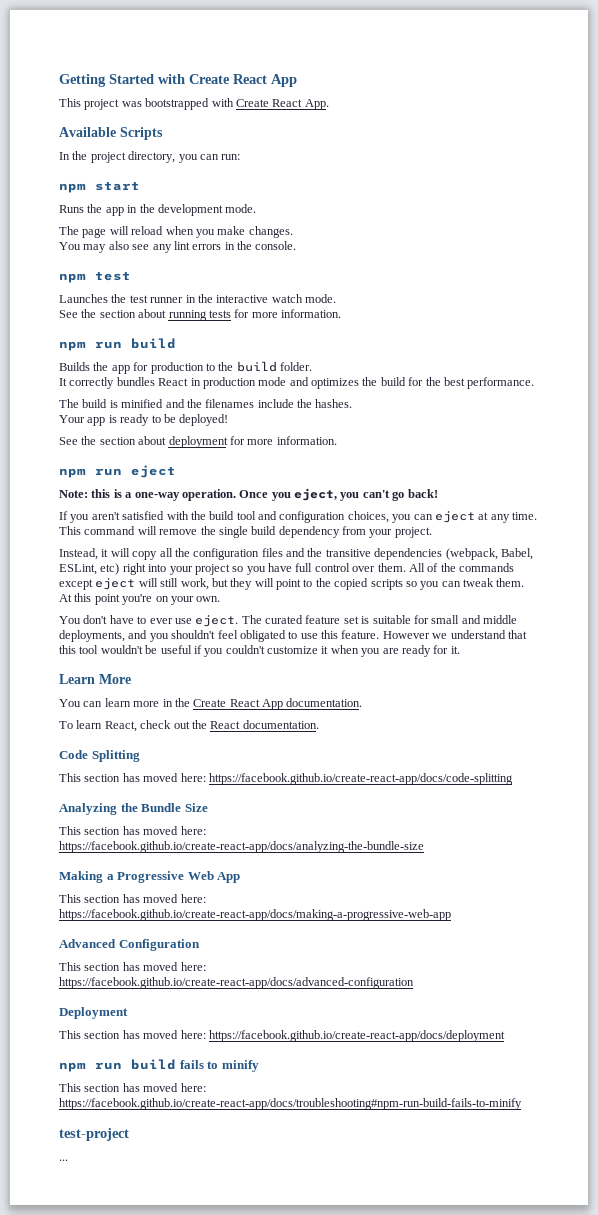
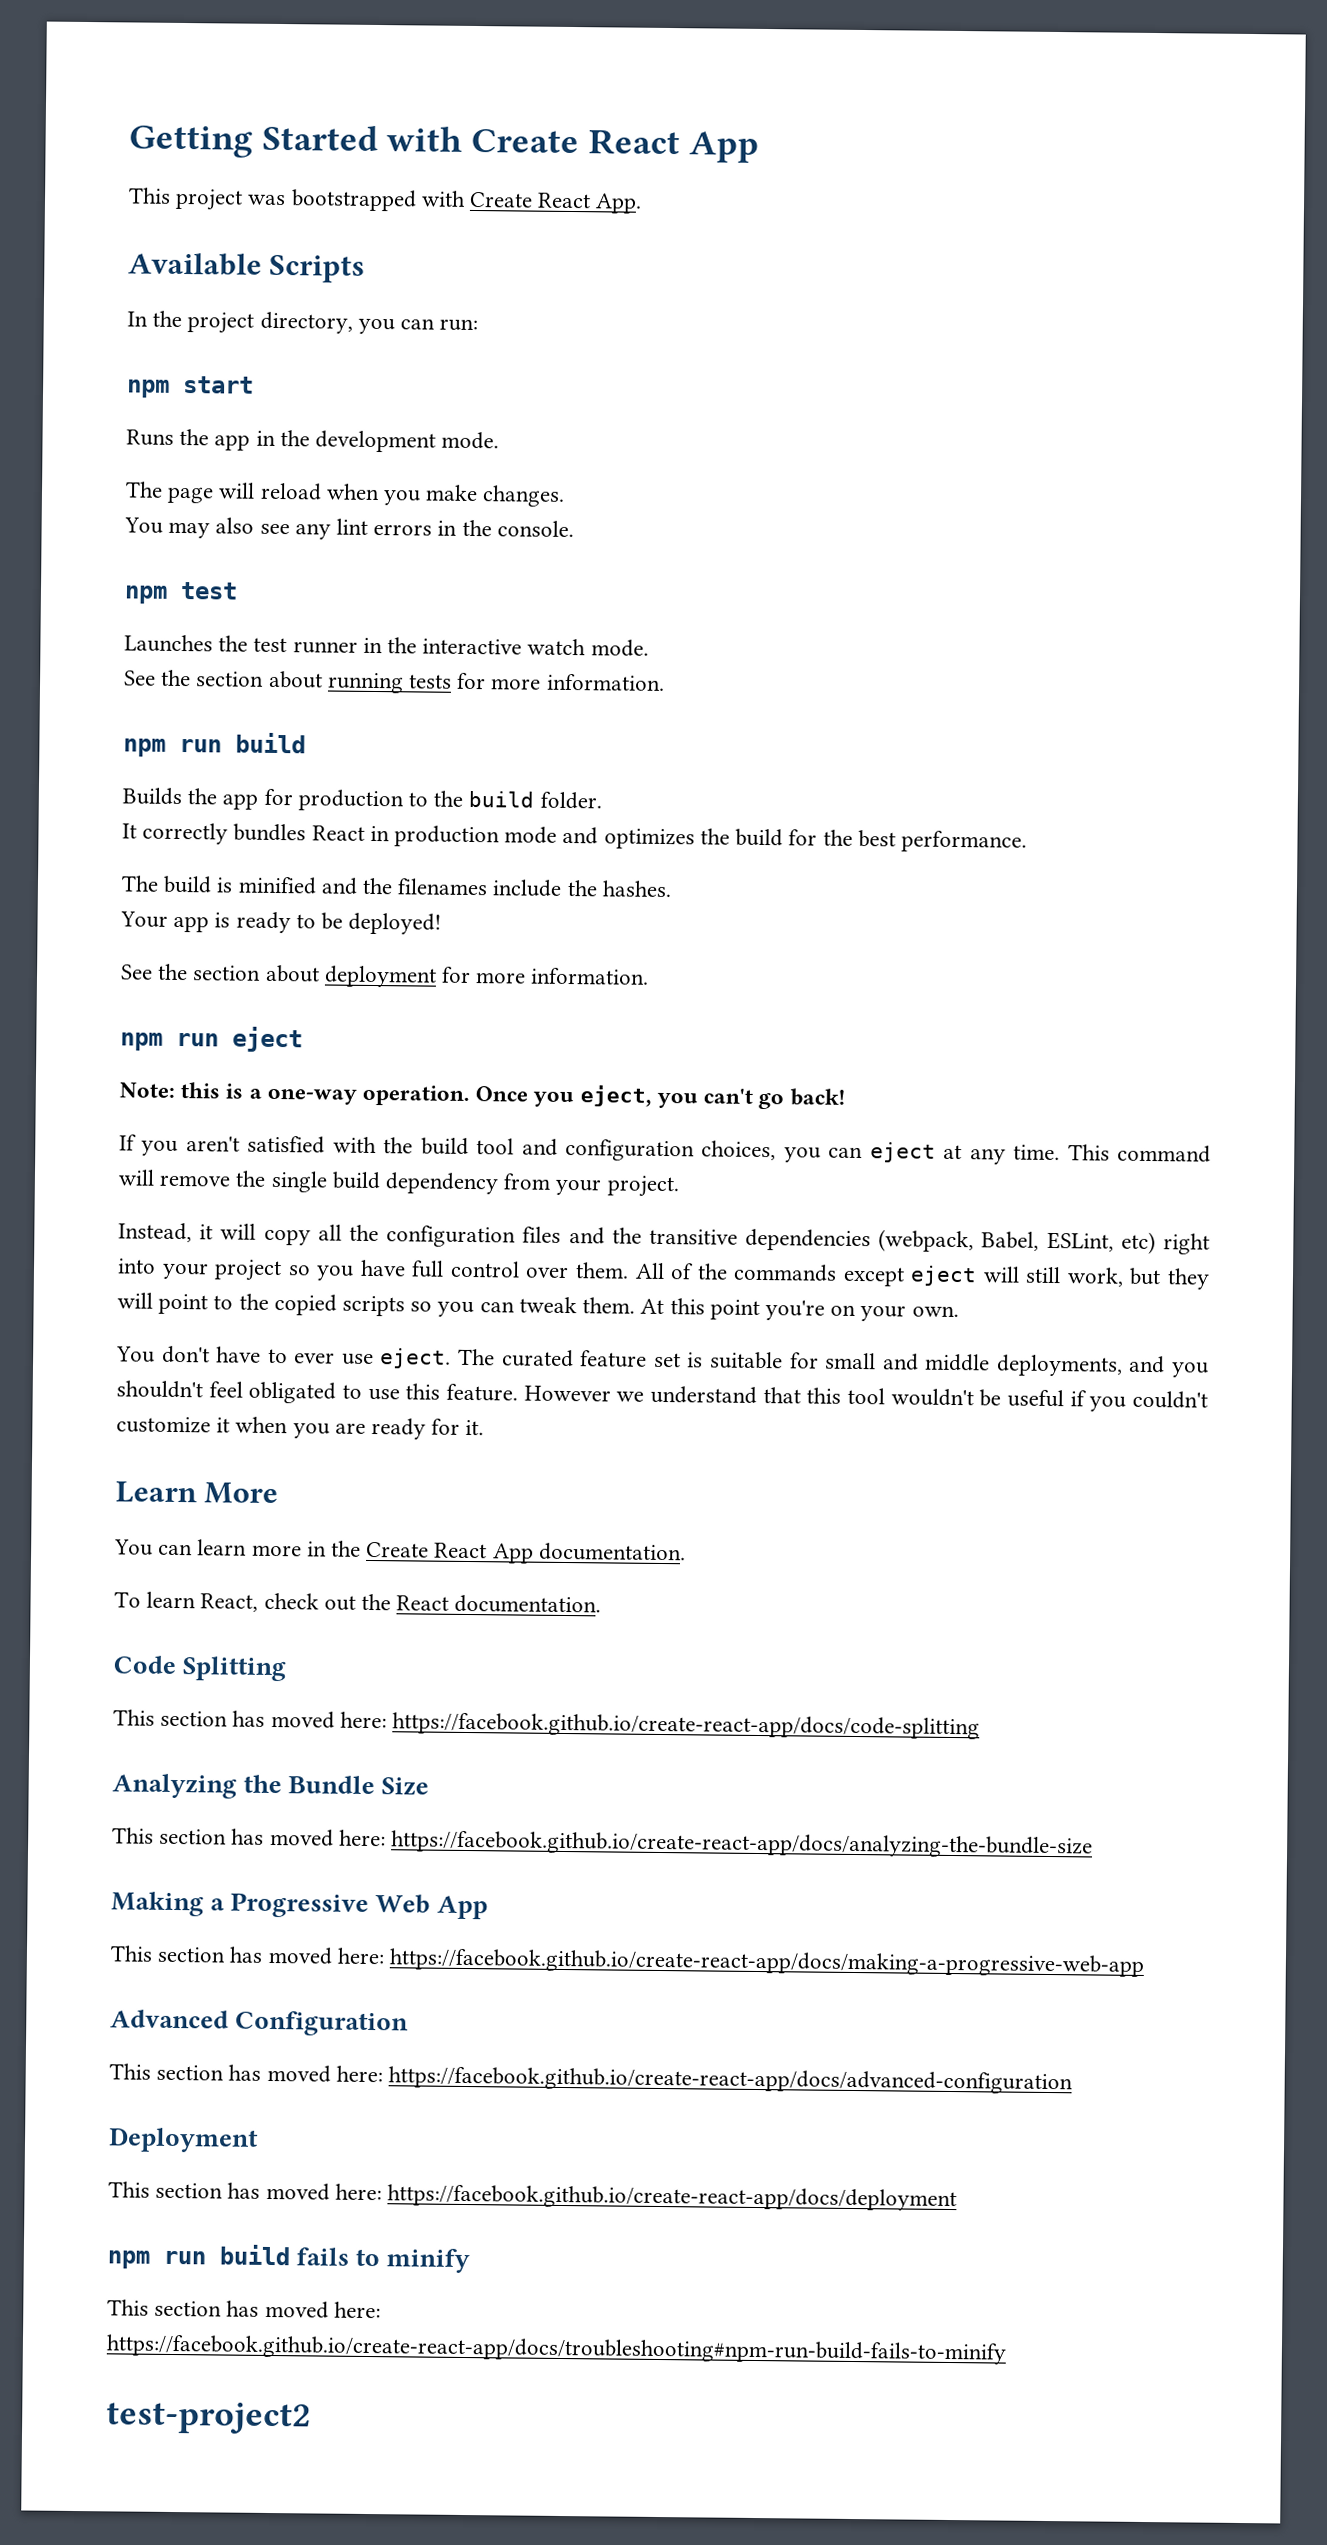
[59,1128,129,1141] [59,1159,68,1161] test-project // ... -> [106,2401,312,2435] test-project2

